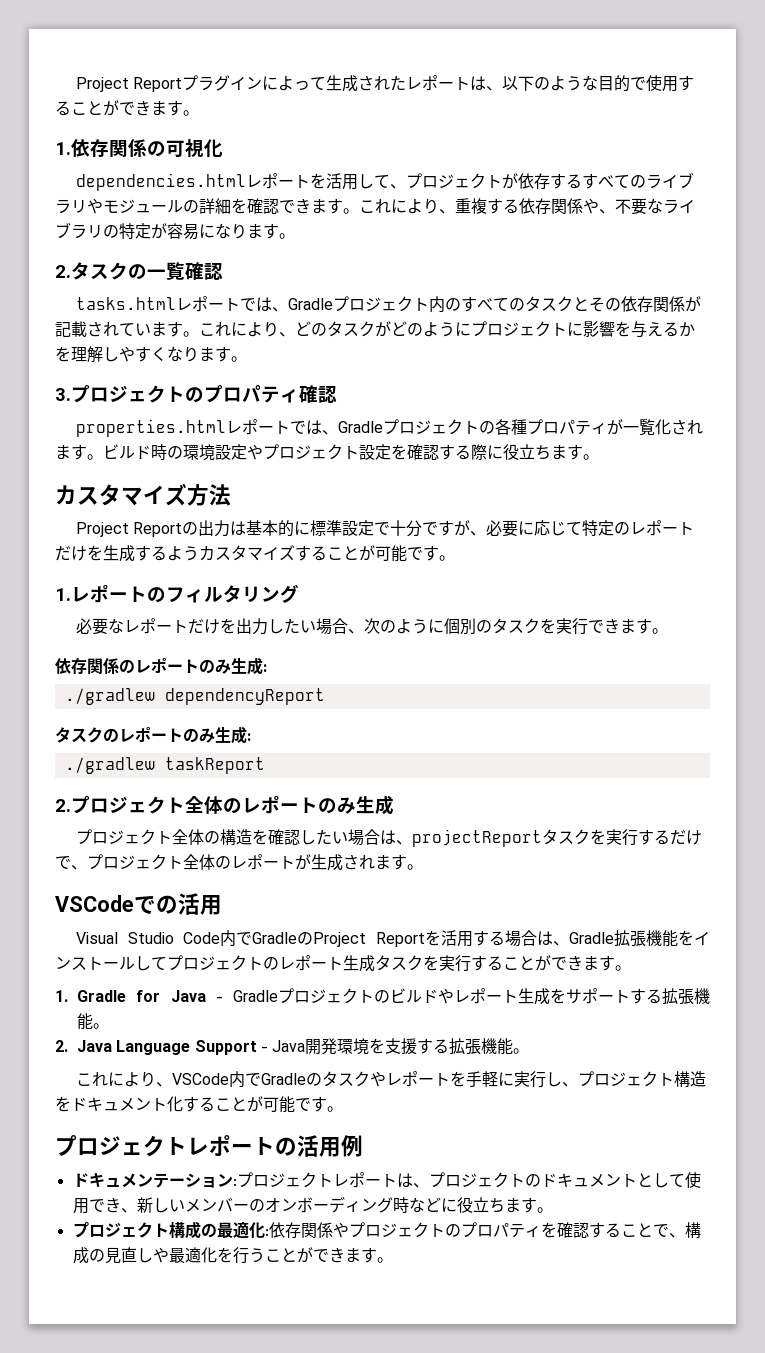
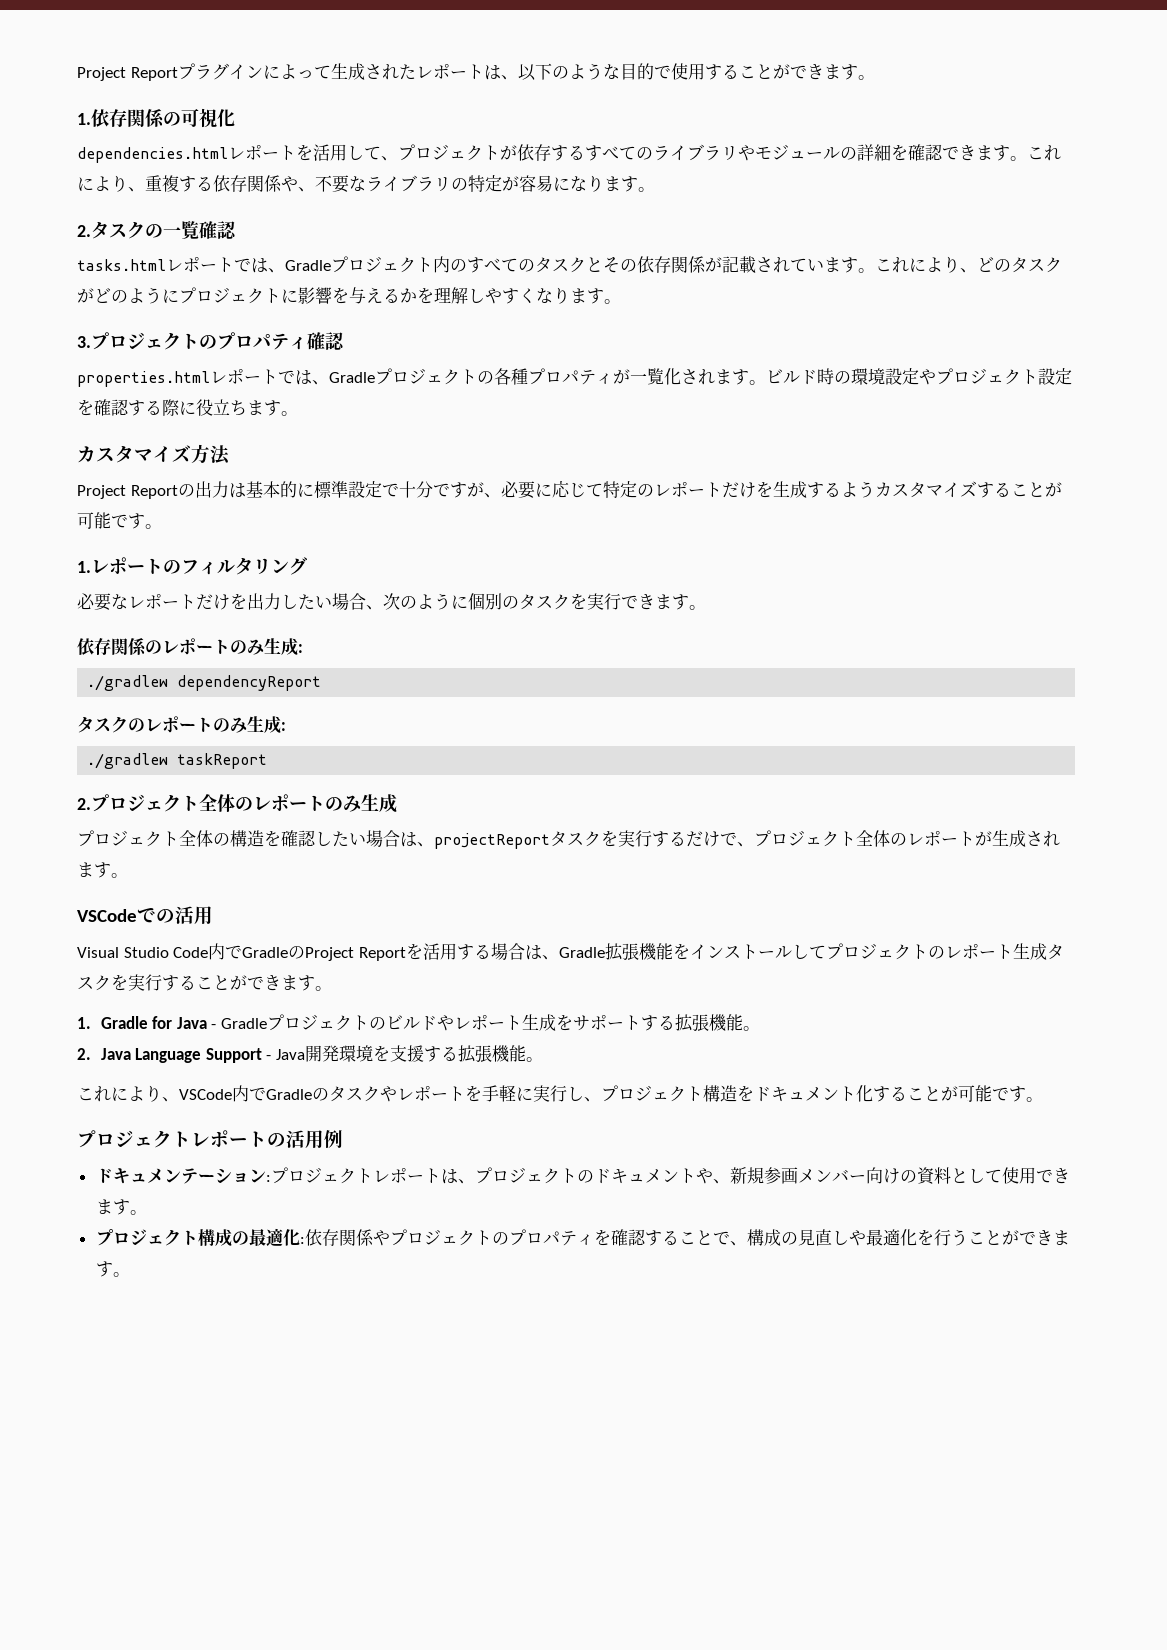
[636,1172,701,1188] [72,1196,505,1214] として使用でき、新しいメンバーのオンボーディング時などに役立ち -> [695,1167,1070,1185] や、新規参画メンバー向けの資料として使用でき

